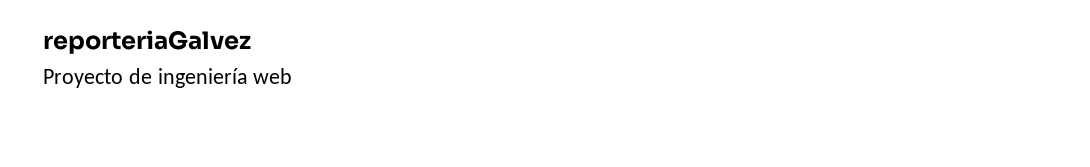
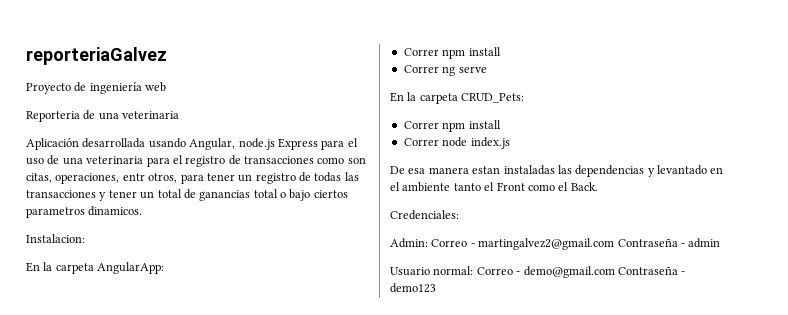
(293, 76) none -> [26,110,180,122] [26,138,358,150] [26,155,366,167] [26,172,359,184] [26,189,348,201] [26,206,143,218] [26,234,85,243] [26,262,165,274] [403,47,501,59] [403,65,487,76] [390,92,525,104] [403,120,501,132] [403,137,510,149] [390,165,724,177] [390,182,598,192] [390,210,459,220] [390,238,721,250] [390,266,686,278] [390,283,436,293] // Reporteria de una veterinaria // Aplicación desarrollada usando Angular, node.js Express para el uso de una veterinaria para el registro de transacciones como son citas, operaciones, entr otros, para tener un registro de todas las transacciones y tener un total de ganancias total o bajo ciertos parametros dinamicos. // Instalacion: // En la carpeta AngularApp: // Correr npm install // Correr ng serve // En la carpeta CRUD_Pets: // Correr npm install // Correr node index.js // De esa manera estan instaladas las dependencias y levantado en el ambiente tanto el Front como el Back. // Credenciales: // Admin: Correo - martingalvez2@gmail.com Contraseña - admin // Usuario normal: Correo - demo@gmail.com Contraseña - demo123

